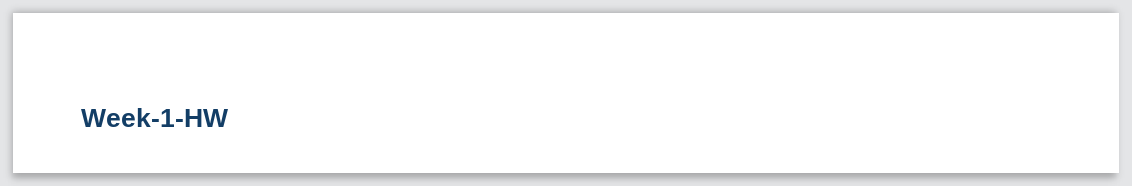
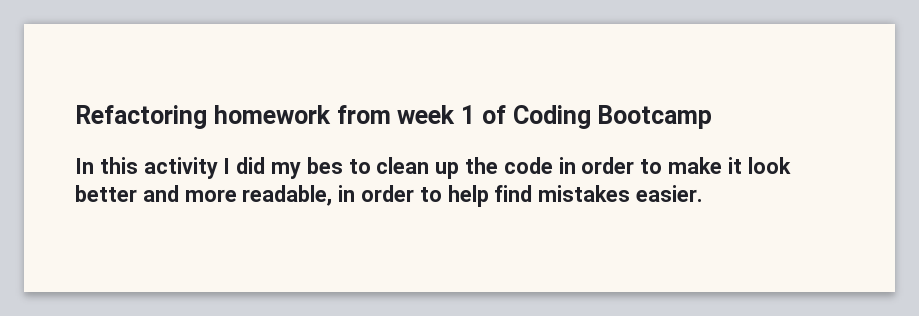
[81,108,228,127] Week-1-HW -> [75,105,713,129] [75,157,791,179] [75,185,704,207] Refactoring homework from week 1 of Coding Bootcamp // In this activity I did my bes to clean up the code in order to make it look better and more readable, in order to help find mistakes easier.

